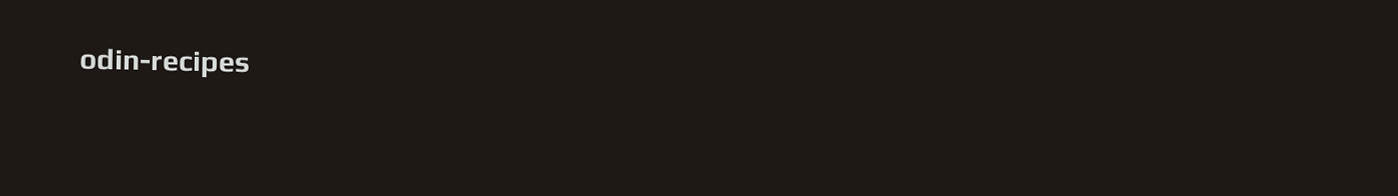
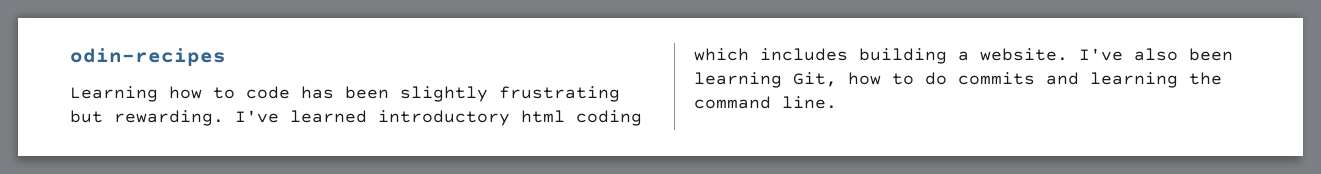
(250, 63) none -> [70,86,620,102] [70,110,642,126] [694,48,1233,64] [694,72,1222,88] [694,96,837,109] // Learning how to code has been slightly frustrating but rewarding. I've learned introductory html coding which includes building a website. I've also been learning Git, how to do commits and learning the command line.

